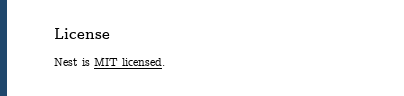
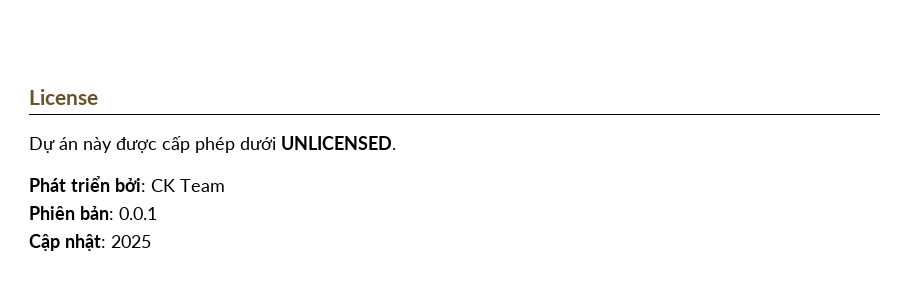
[54,57,165,66] Nest is MIT licensed. -> [29,136,396,153] [29,176,225,192] [29,206,157,220] [29,234,151,251] Dự án này được cấp phép dưới UNLICENSED. // Phát triển bởi: CK Team // Phiên bản: 0.0.1 // Cập nhật: 2025

